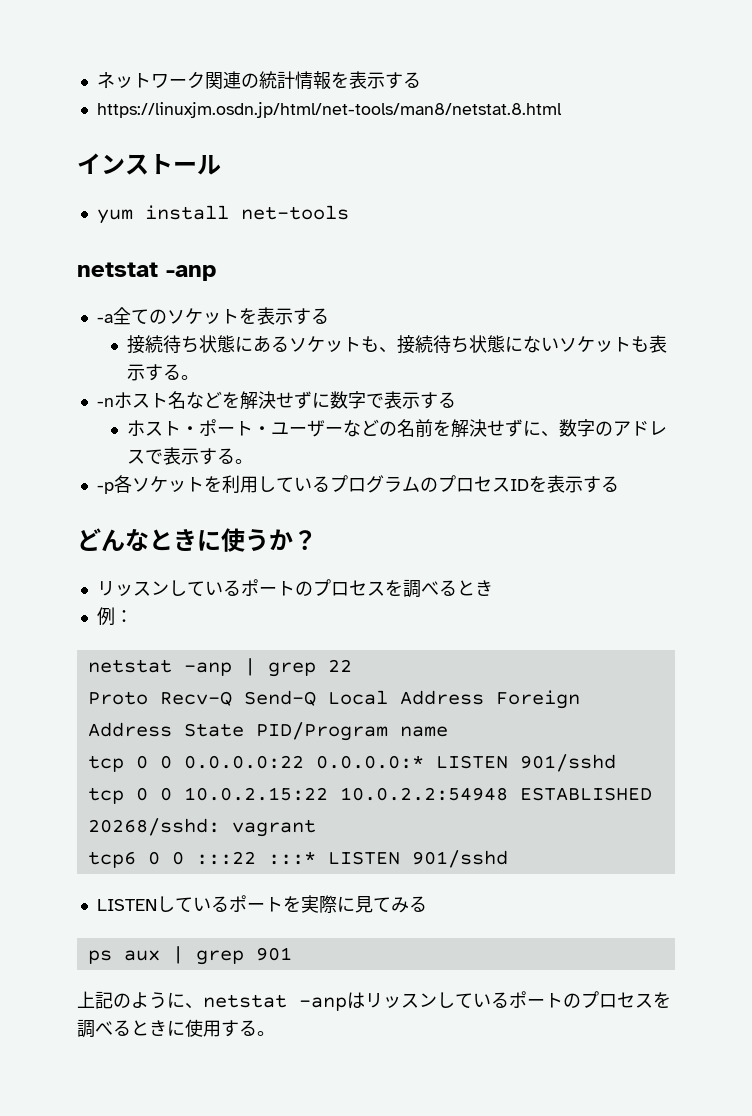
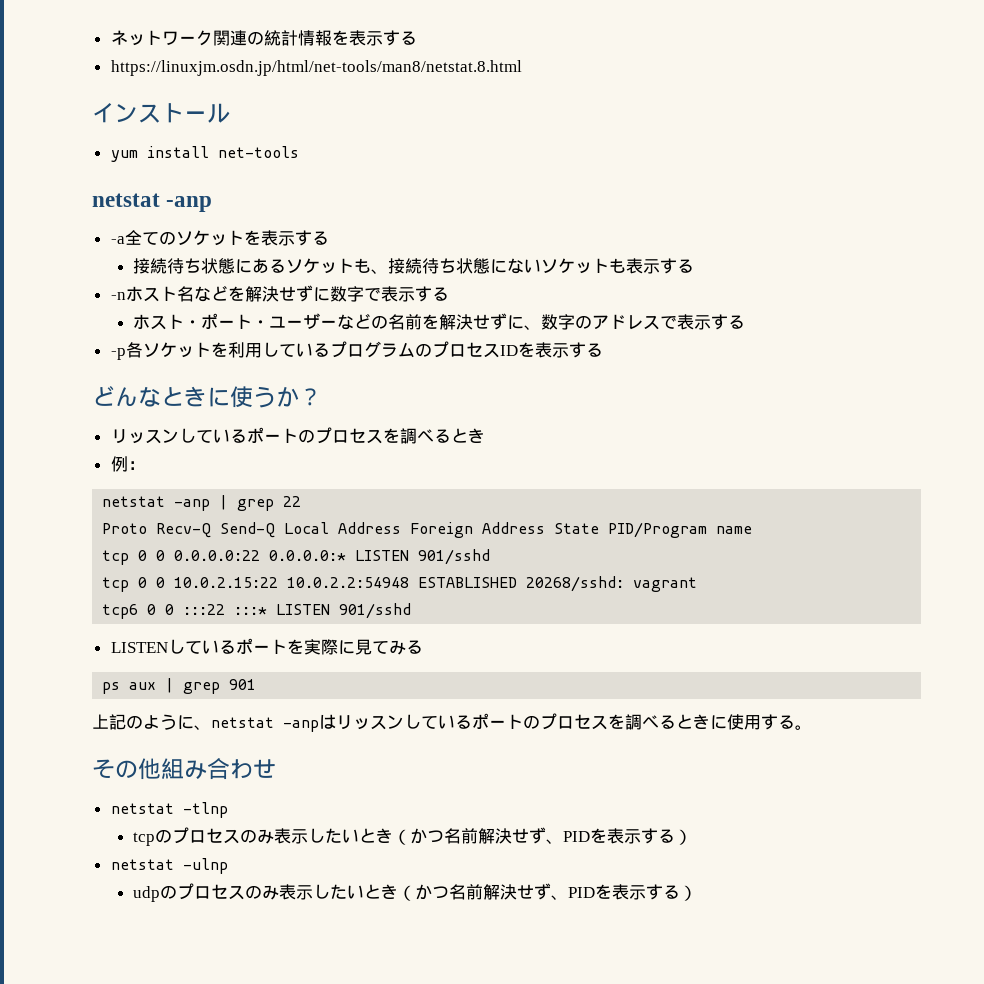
[180,375,199,380] 。 -> (694, 266) none
[234,459,253,464] 。 -> (745, 322) none
(275, 1033) none -> [92,758,276,780] [110,802,228,818] [132,827,692,846] [110,858,228,874] [132,883,697,902] // その他組み合わせ // netstat -tlnp // tcpのプロセスのみ表示したいとき（かつ名前解決せず、PIDを表示する） // netstat -ulnp // udpのプロセスのみ表示したいとき（かつ名前解決せず、PIDを表示する）

